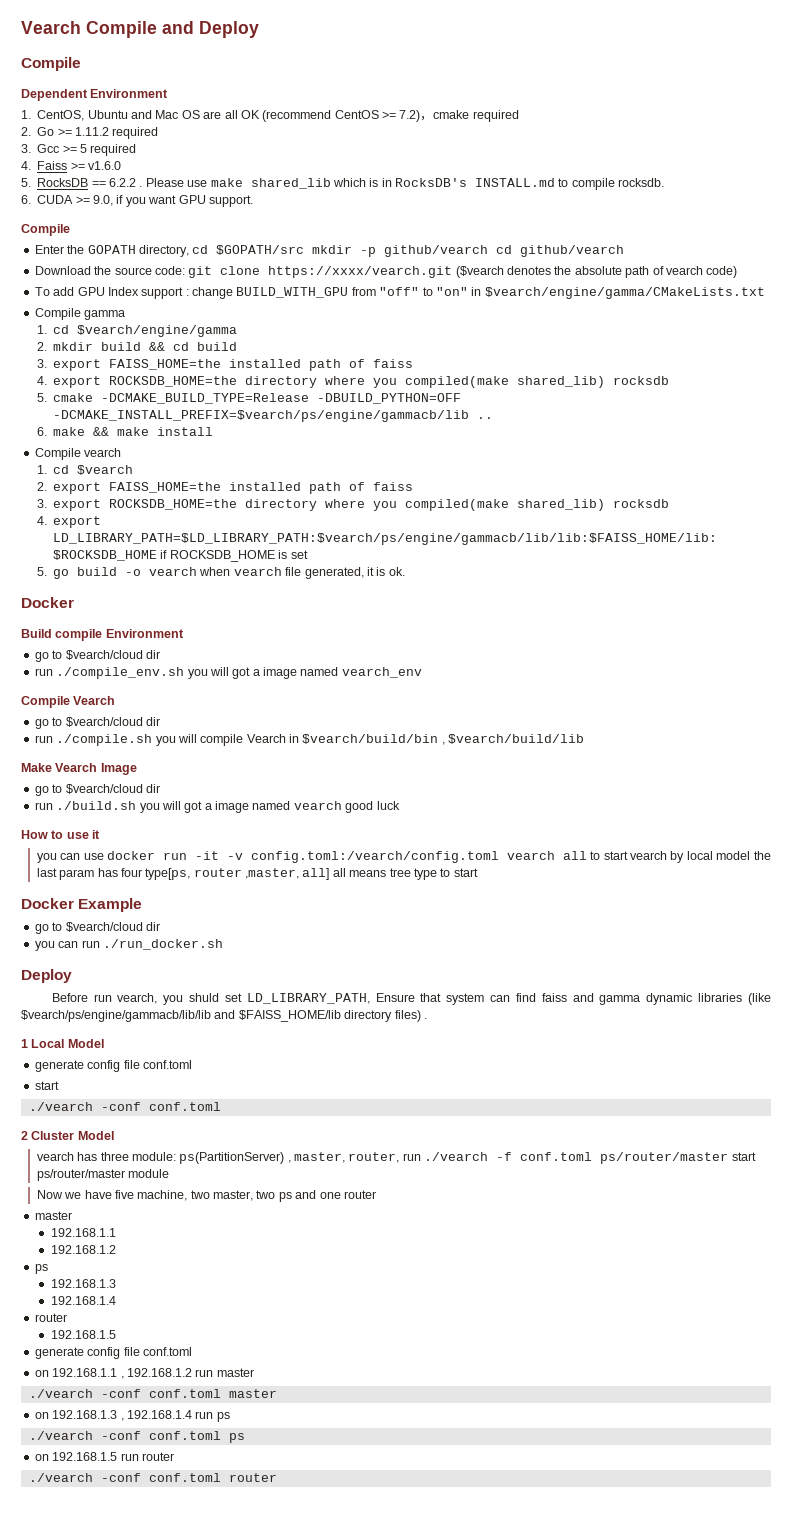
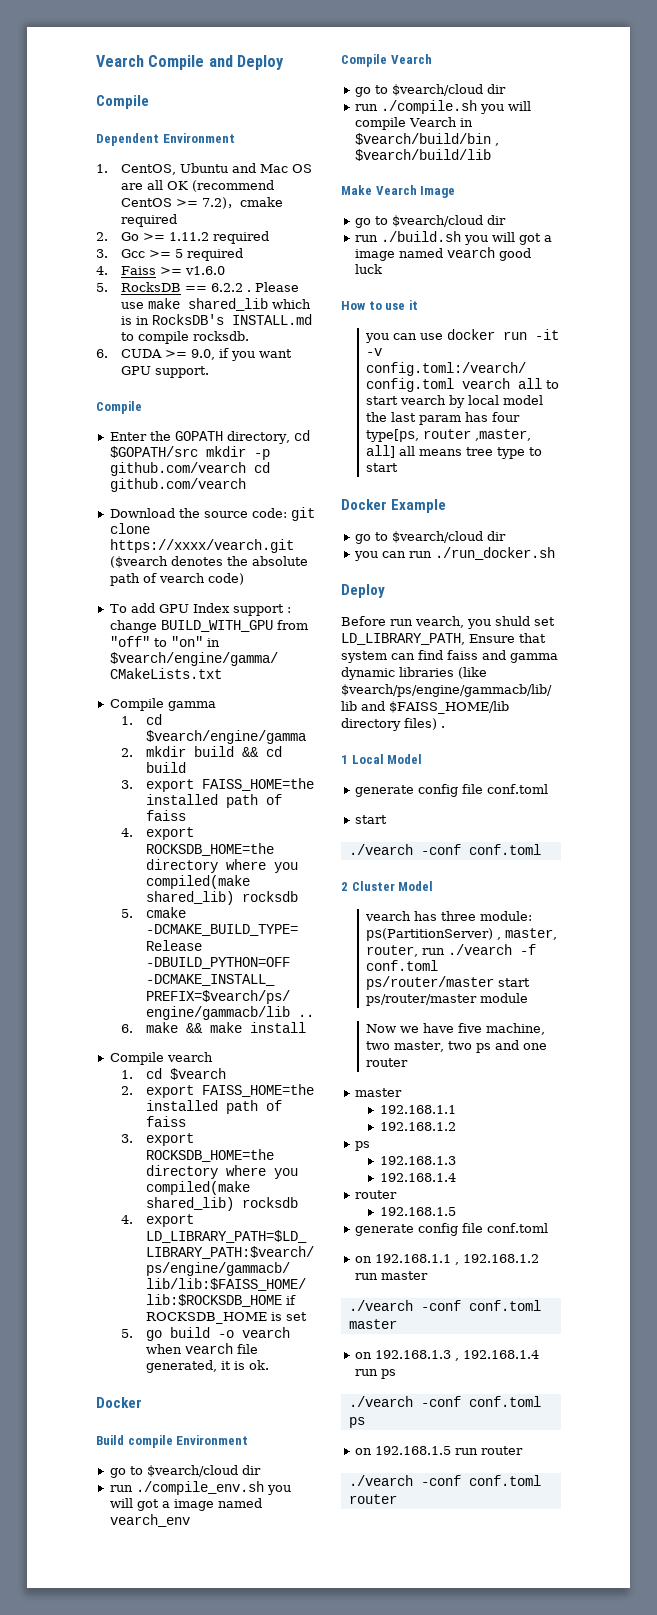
[384,245,625,257] github/vearch cd github/vearch -> [109,462,270,476] [109,478,246,492] github.com/vearch cd github.com/vearch

